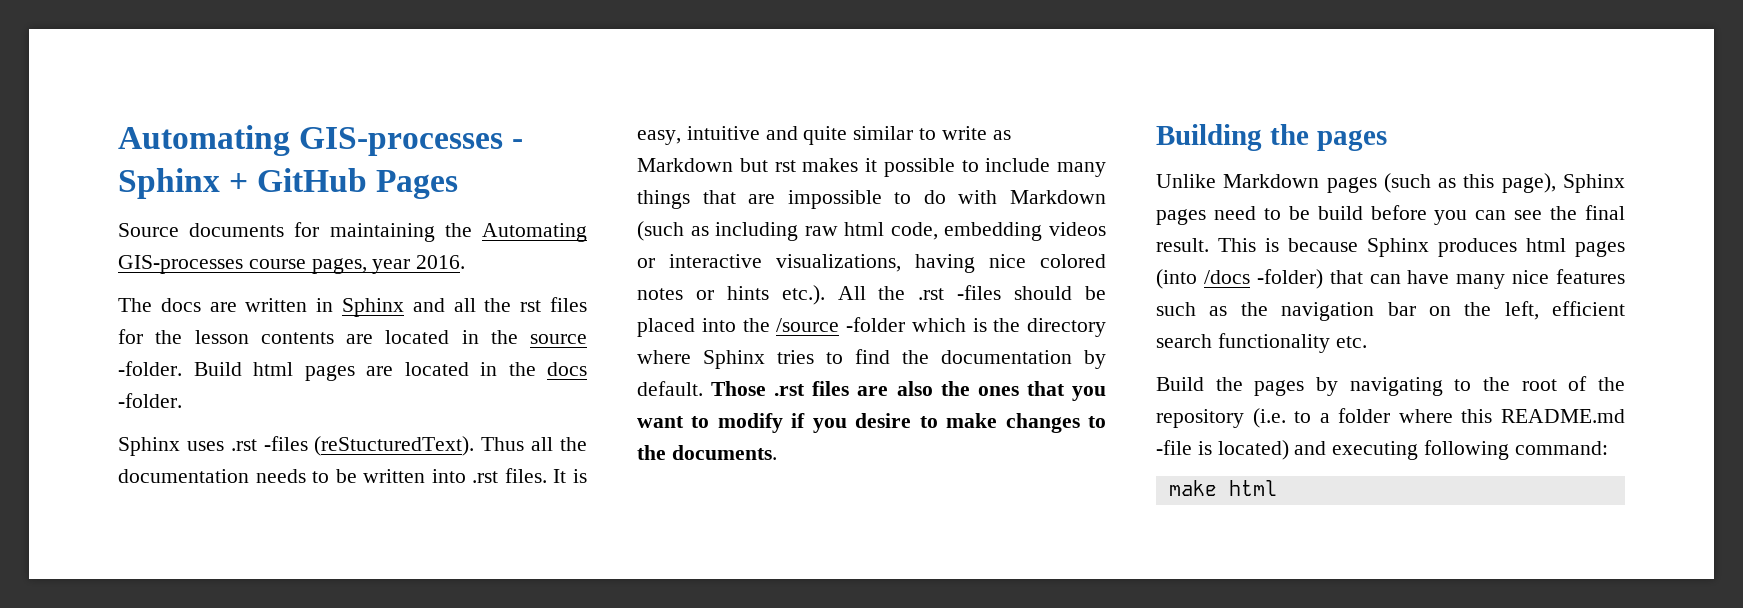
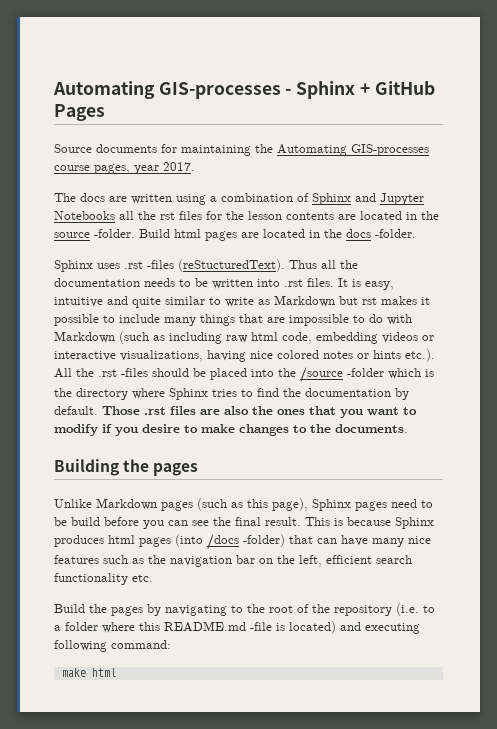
[416,255,466,269] 2016. -> [163,162,195,171] 2017.
[316,298,445,317] in Sphinx and -> [176,193,424,205] [54,211,115,220] using a combination of Sphinx and Jupyter Notebooks

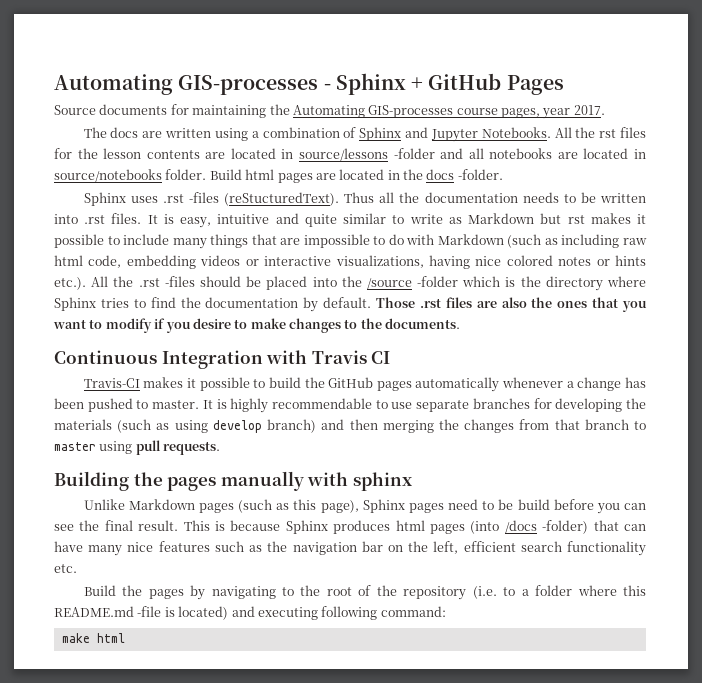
[54,211,134,220] Notebooks all -> [481,127,572,138] Notebooks. All
[421,211,439,220] [54,229,135,238] the source -folder. -> [299,148,646,162] [54,169,207,183] source/lessons -folder and all notebooks are located in source/notebooks folder.
(408, 428) none -> [54,350,391,369] [83,377,646,392] [54,398,646,413] [54,419,646,433] [54,440,221,455] // Continuous Integration with Travis CI // Travis-CI makes it possible to build the GitHub pages automatically whenever a change has been pushed to master. It is highly recommendable to use separate branches for developing the materials (such as using develop branch) and then merging the changes from that branch to master using pull requests.
(199, 469) none -> [220,471,412,491] manually with sphinx

